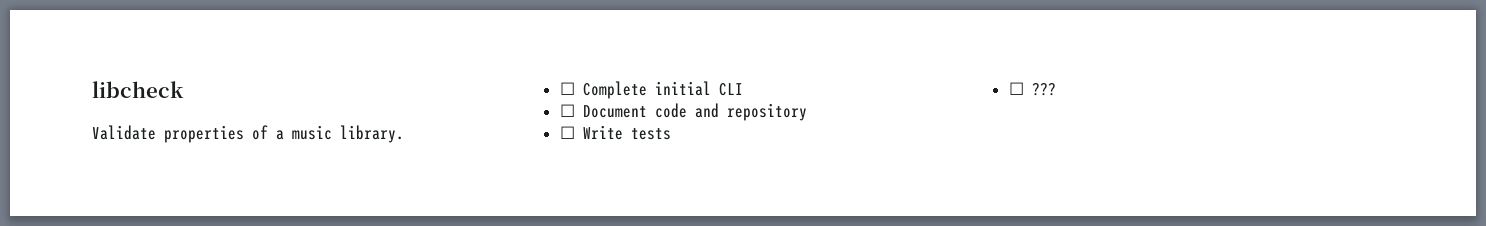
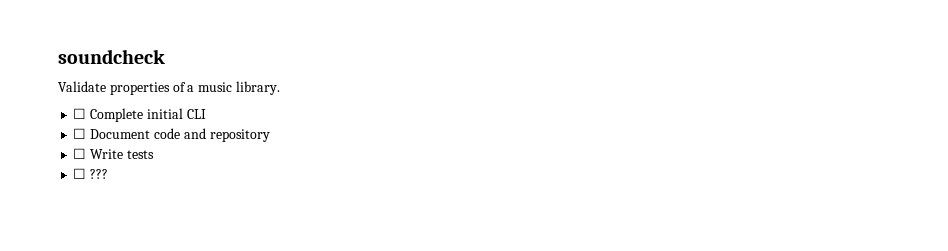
[92,81,184,98] libcheck -> [58,49,165,64] soundcheck

